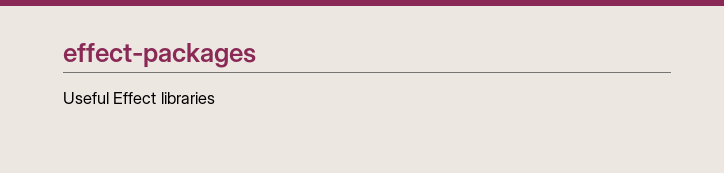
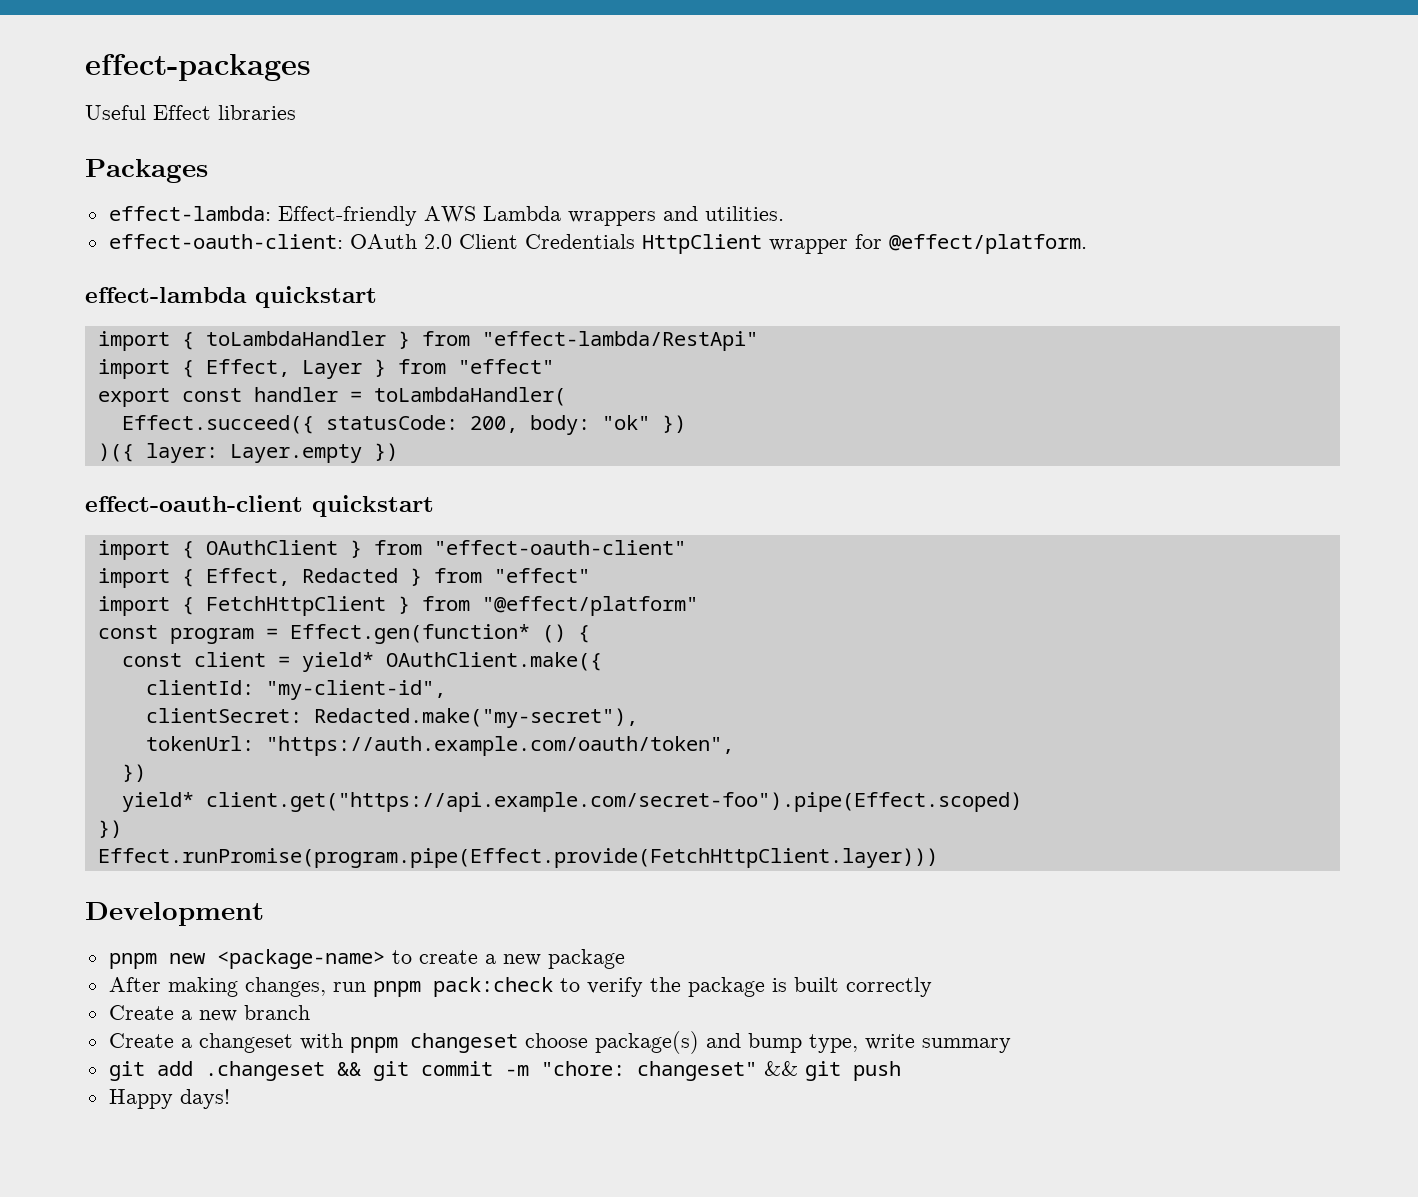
(215, 98) none -> [85,159,208,183] [108,206,784,226] [108,234,1087,254] [85,286,377,308] [97,331,758,351] [97,359,554,379] [97,387,566,407] [121,415,686,435] [97,443,398,463] [85,495,434,517] [97,540,686,560] [97,568,590,588] [97,596,698,616] [97,624,590,644] [121,652,602,672] [145,680,446,700] [145,708,638,728] [145,736,734,756] [121,764,146,782] [121,792,1022,812] [97,820,122,838] [97,848,938,868] [85,902,264,926] [108,949,625,969] [108,977,932,997] [108,1005,310,1022] [108,1031,1011,1054] [108,1061,901,1081] [108,1089,230,1109] // Packages // effect-lambda: Effect-friendly AWS Lambda wrappers and utilities. // effect-oauth-client: OAuth 2.0 Client Credentials HttpClient wrapper for @effect/platform. // effect-lambda quickstart // import { toLambdaHandler } from "effect-lambda/RestApi" // import { Effect, Layer } from "effect" // export const handler = toLambdaHandler( // Effect.succeed({ statusCode: 200, body: "ok" }) // )({ layer: Layer.empty }) // effect-oauth-client quickstart // import { OAuthClient } from "effect-oauth-client" // import { Effect, Redacted } from "effect" // import { FetchHttpClient } from "@effect/platform" // const program = Effect.gen(function* () { // const client = yield* OAuthClient.make({ // clientId: "my-client-id", // clientSecret: Redacted.make("my-secret"), // tokenUrl: "https://auth.example.com/oauth/token", // }) // yield* client.get("https://api.example.com/secret-foo").pipe(Effect.scoped) // }) // Effect.runPromise(program.pipe(Effect.provide(FetchHttpClient.layer))) // Development // pnpm new <package-name> to create a new package // After making changes, run pnpm pack:check to verify the package is built correctly // Create a new branch // Create a changeset with pnpm changeset choose package(s) and bump type, write summary // git add .changeset && git commit -m "chore: changeset" && git push // Happy days!

